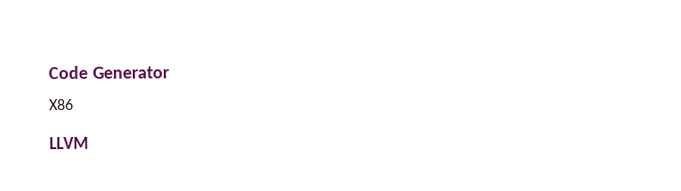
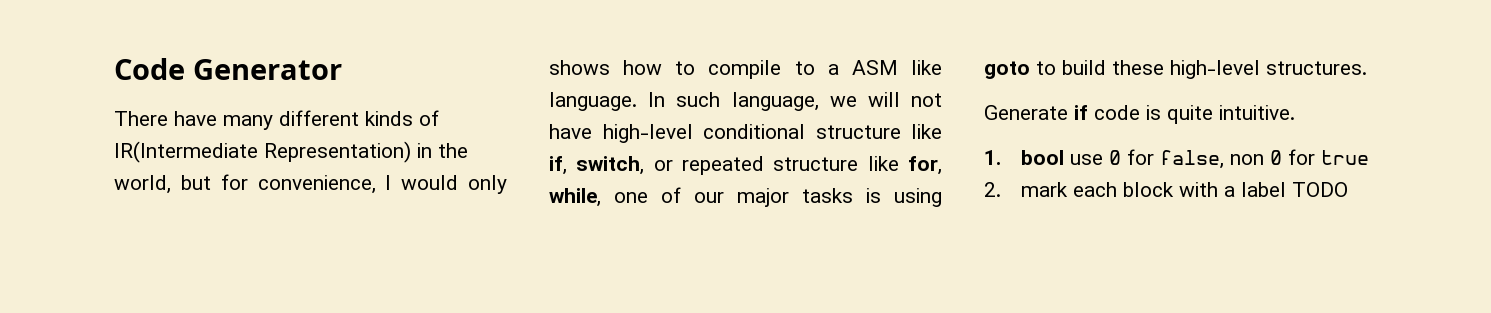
[49,98,74,111] [49,136,89,150] X86 // LLVM -> [114,110,439,130] [114,141,468,163] [114,174,507,194] [549,60,942,79] [549,92,942,111] [549,124,942,143] [549,156,942,175] [549,187,942,207] [984,60,1367,79] [984,105,1295,124] [984,149,1370,169] [984,182,1349,197] There have many different kinds of IR(Intermediate Representation) in the world, but for convenience, I would only shows how to compile to a ASM like language. In such language, we will not have high-level conditional structure like if, switch, or repeated structure like for, while, one of our major tasks is using goto to build these high-level structures. // Generate if code is quite intuitive. // 1. bool use 0 for false, non 0 for true // 2. mark each block with a label TODO

